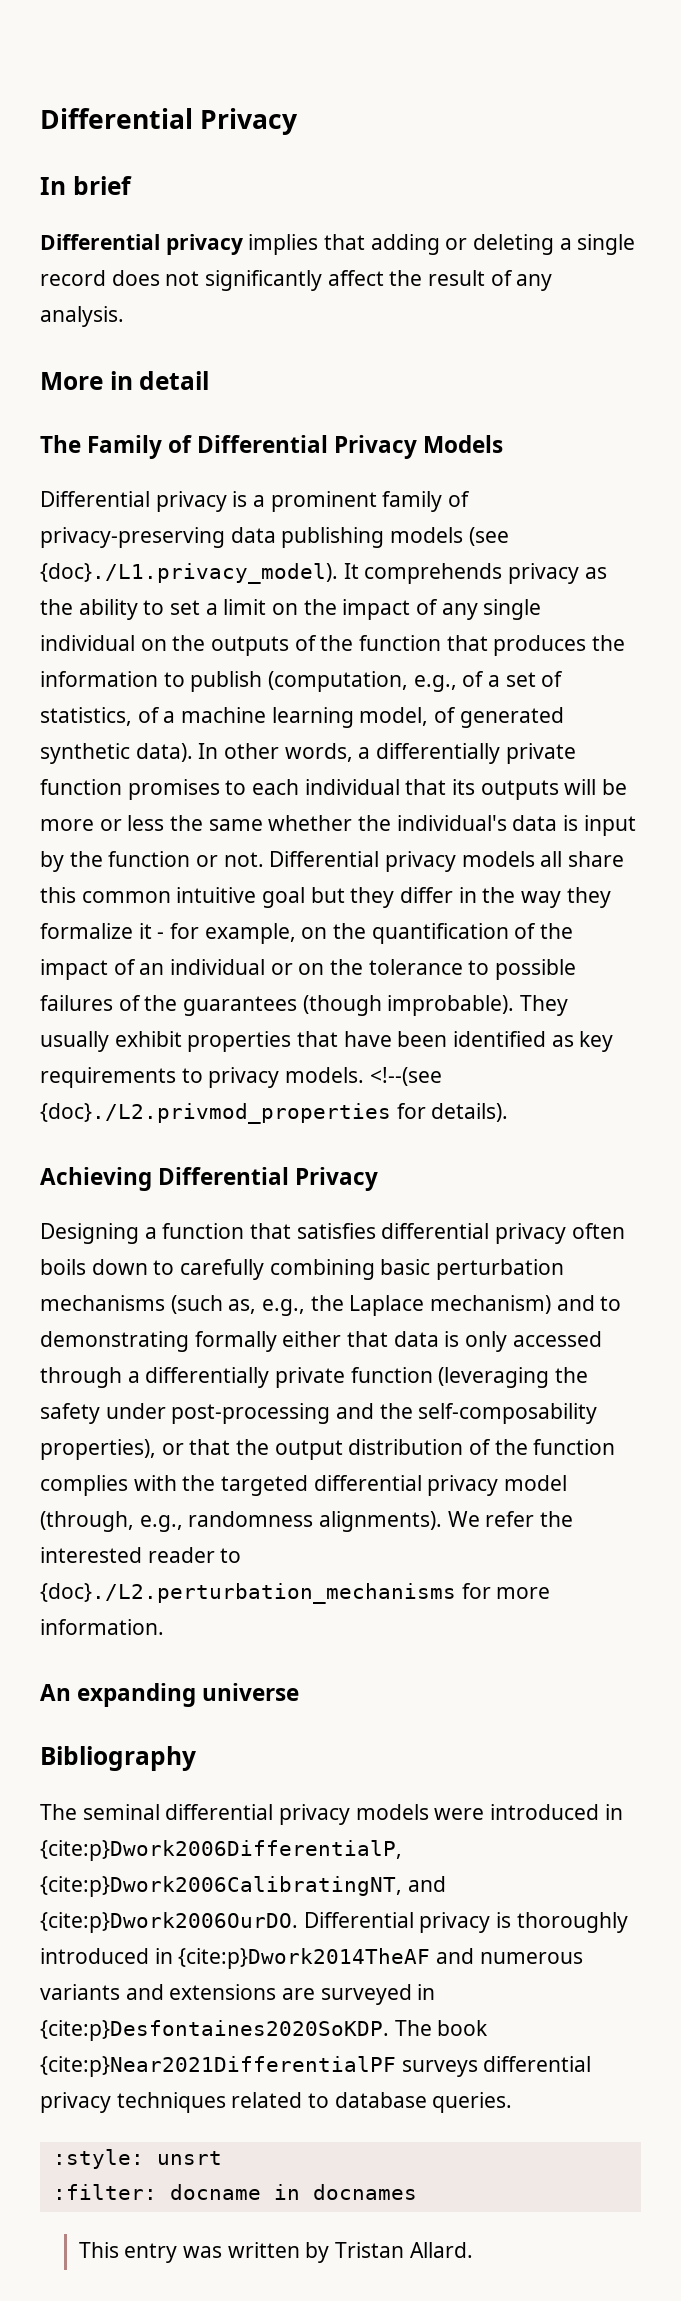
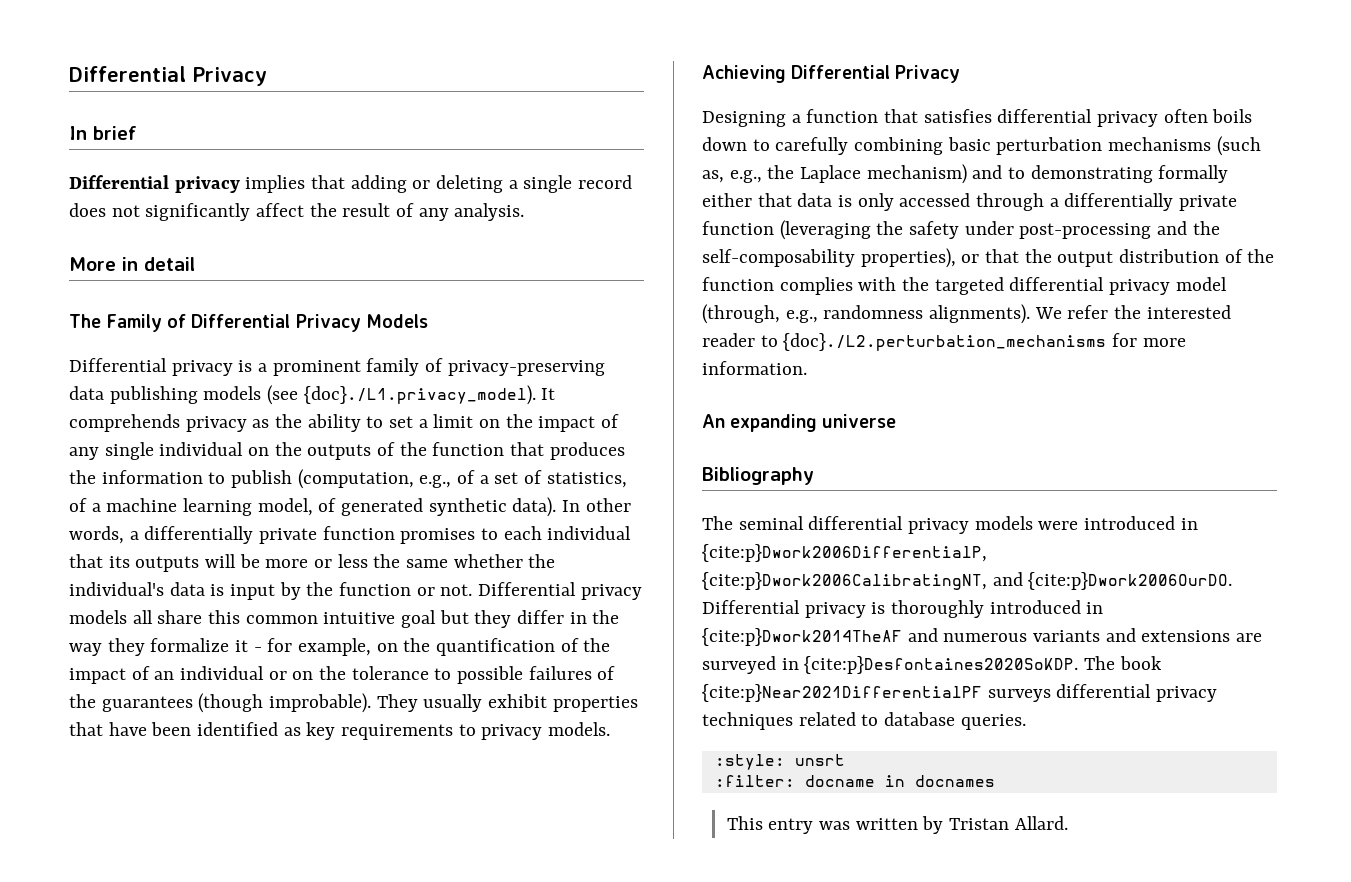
[369,1067,442,1086] [40,1103,509,1124] <!--(see {doc}./L2.privmod_properties for details). -> (611, 729) none

